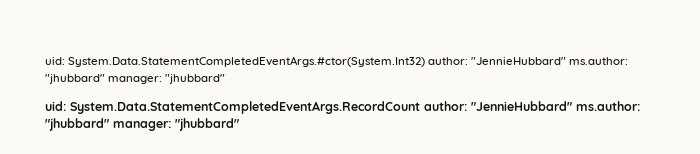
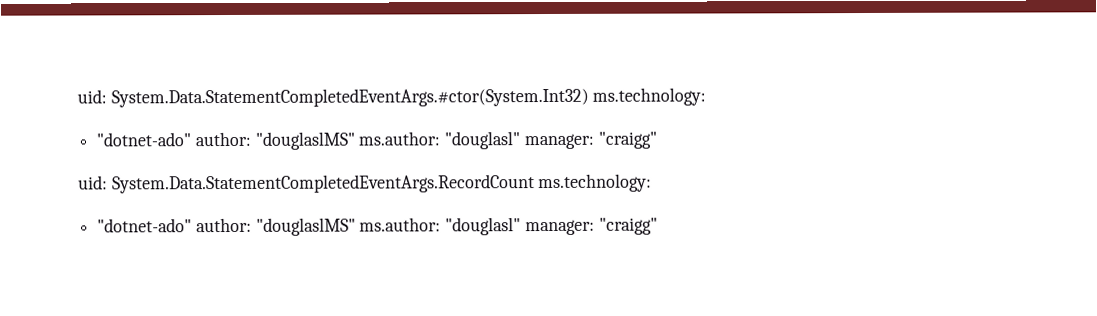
[428,57,629,65] [45,74,226,84] [45,101,640,114] [45,118,239,131] author: "JennieHubbard" ms.author: "jhubbard" manager: "jhubbard" // uid: System.Data.StatementCompletedEventArgs.RecordCount author: "JennieHubbard" ms.author: "jhubbard" manager: "jhubbard" -> [592,87,707,106] [96,131,657,150] [78,173,653,194] [97,217,658,236] ms.technology: // "dotnet-ado" author: "douglaslMS" ms.author: "douglasl" manager: "craigg" // uid: System.Data.StatementCompletedEventArgs.RecordCount ms.technology: // "dotnet-ado" author: "douglaslMS" ms.author: "douglasl" manager: "craigg"

